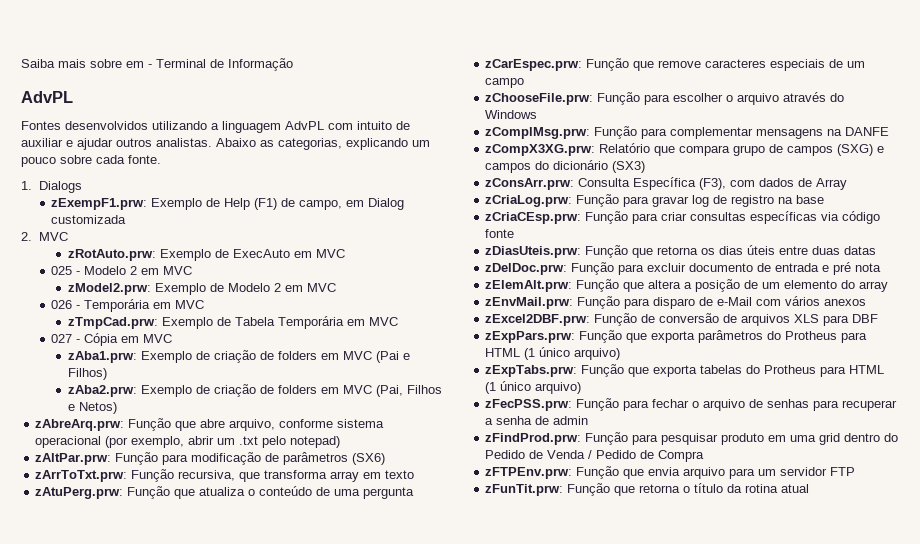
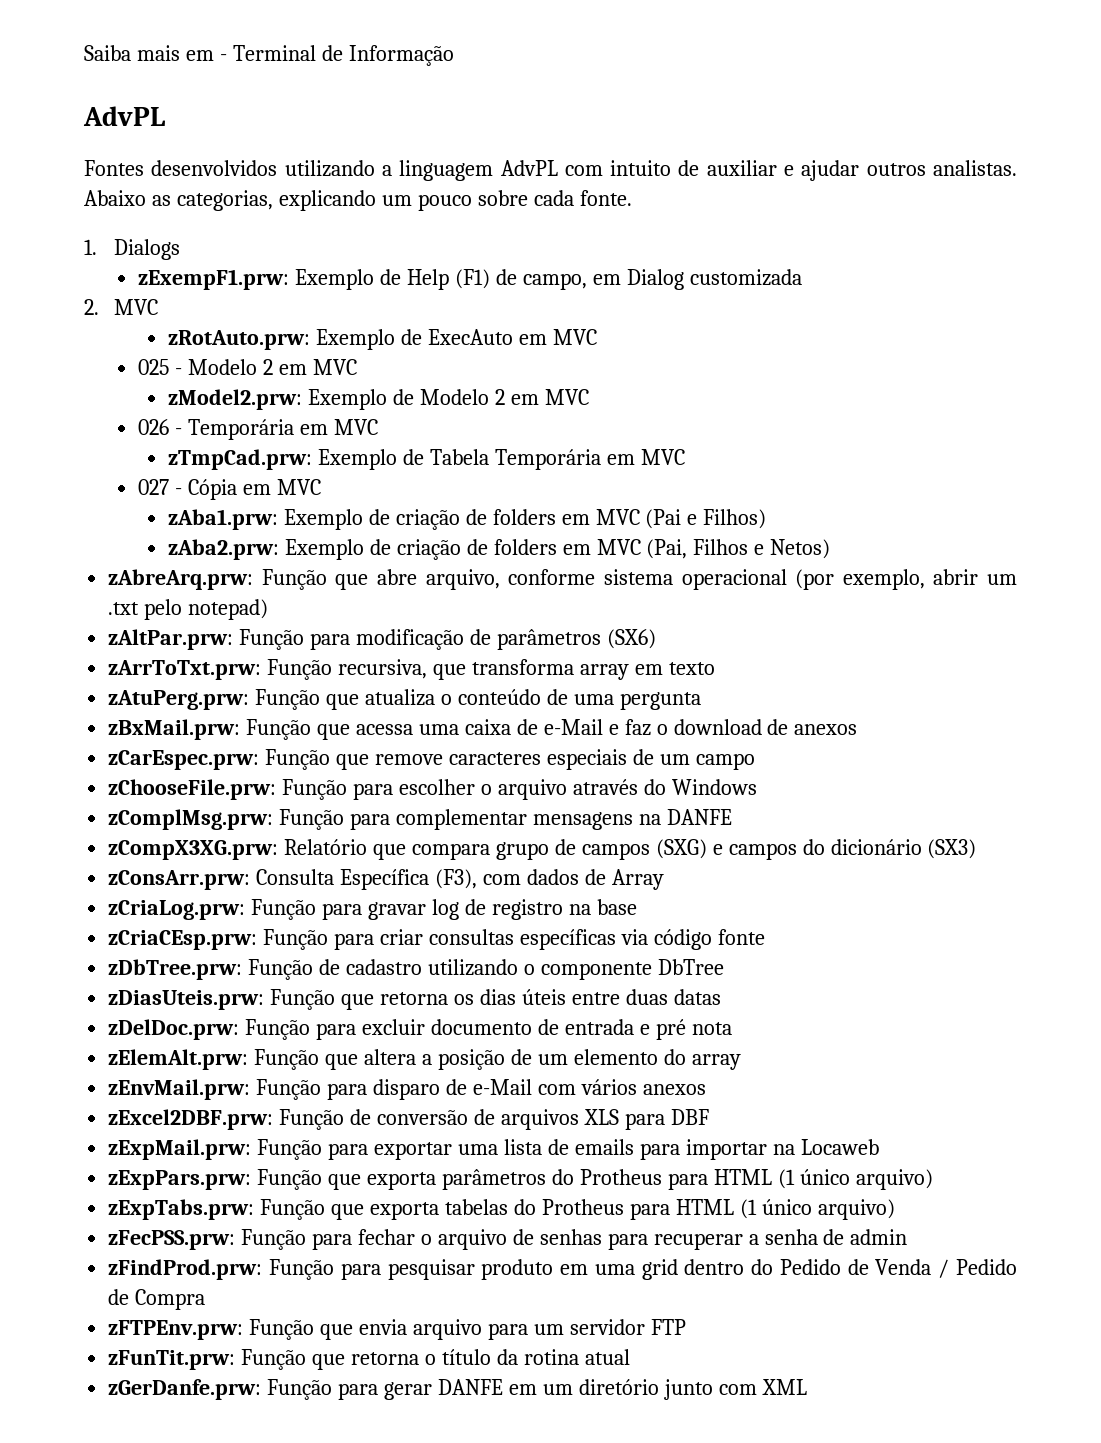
[90,59,122,68] sobre -> (180, 53) none
(415, 493) none -> [108,719,858,740] // zBxMail.prw: Função que acessa uma caixa de e-Mail e faz o download de anexos
(515, 233) none -> [108,959,724,980] // zDbTree.prw: Função de cadastro utilizando o componente DbTree
(879, 318) none -> [108,1139,879,1160] // zExpMail.prw: Função para exportar uma lista de emails para importar na Locaweb
(810, 488) none -> [108,1379,807,1400] // zGerDanfe.prw: Função para gerar DANFE em um diretório junto com XML

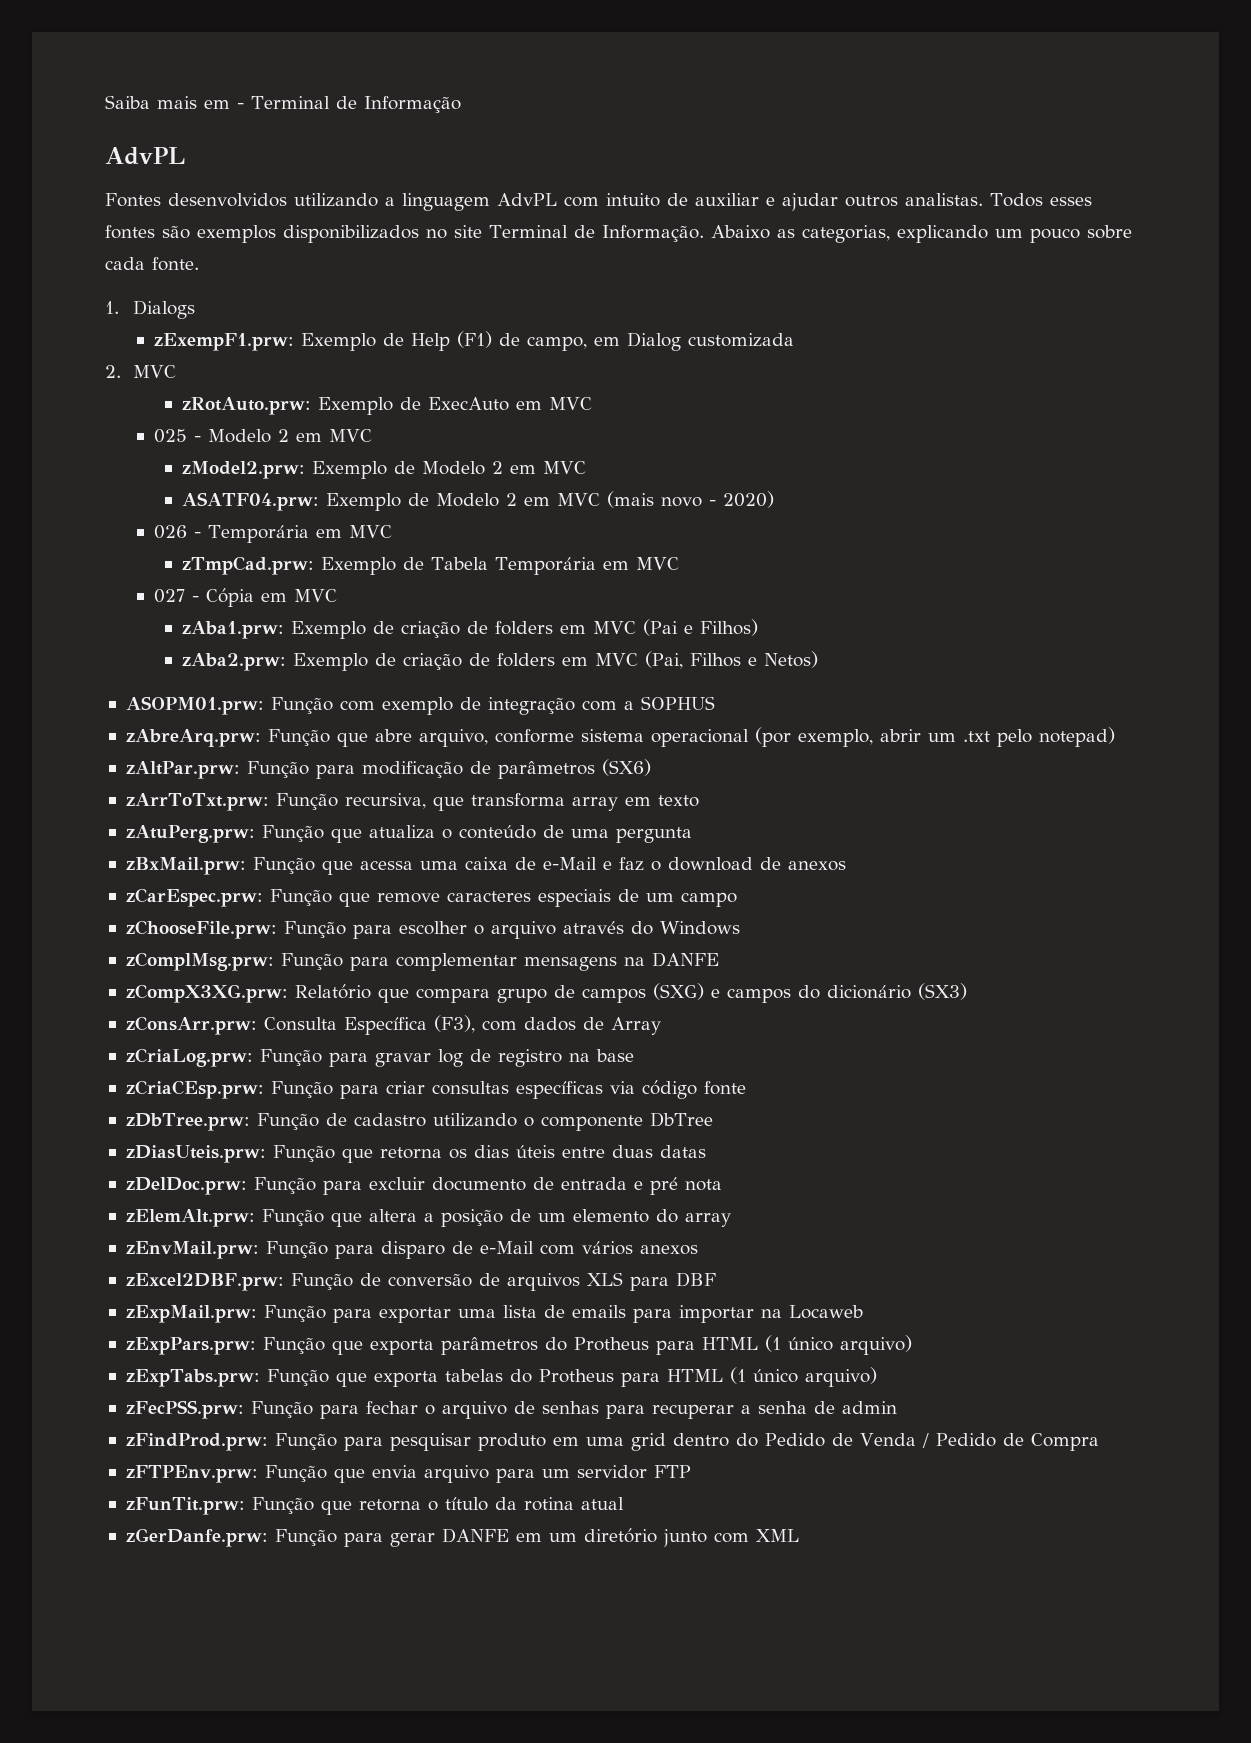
(1017, 168) none -> [990,193,1092,207] [105,225,704,243] Todos esses fontes são exemplos disponibilizados no site Terminal de Informação.
(589, 397) none -> [181,491,774,511] // ASATF04.prw: Exemplo de Modelo 2 em MVC (mais novo - 2020)
(831, 549) none -> [125,696,715,715] // ASOPM01.prw: Função com exemplo de integração com a SOPHUS

